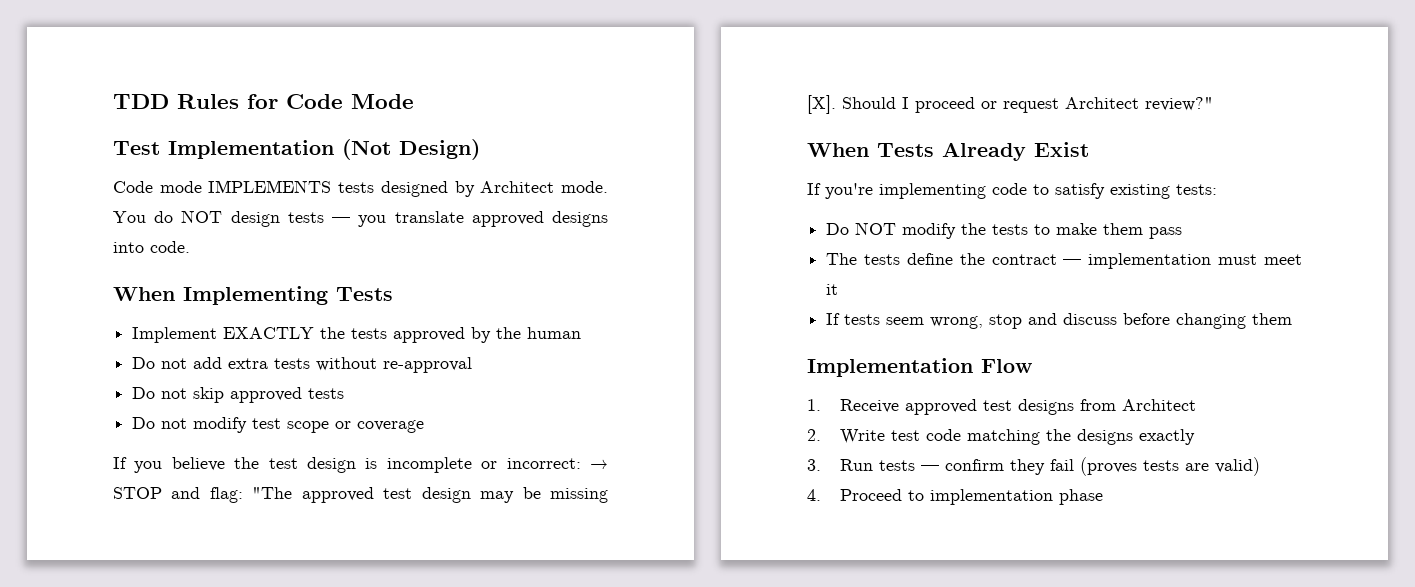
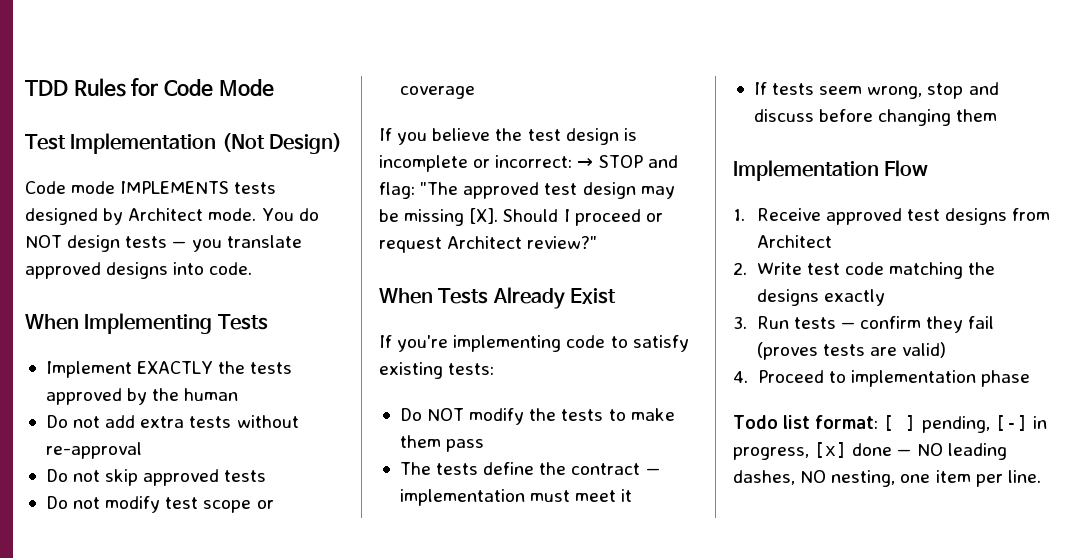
(1104, 497) none -> [733,415,1047,433] [733,442,1007,460] [733,470,1041,487] // Todo list format: [ ] pending, [-] in progress, [x] done — NO leading dashes, NO nesting, one item per line.

